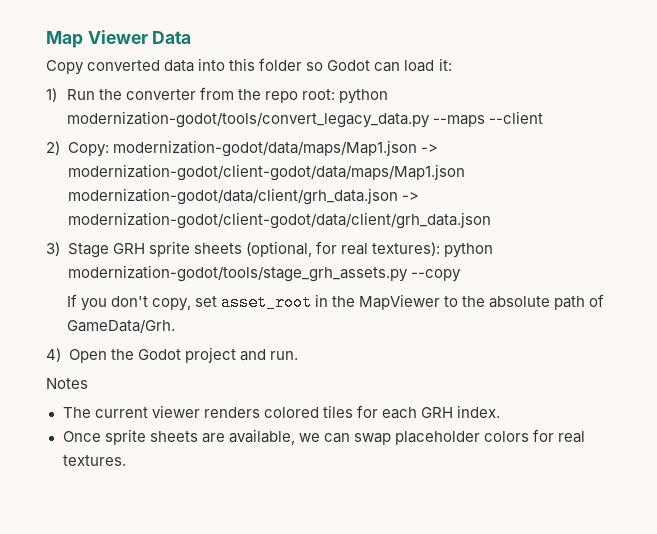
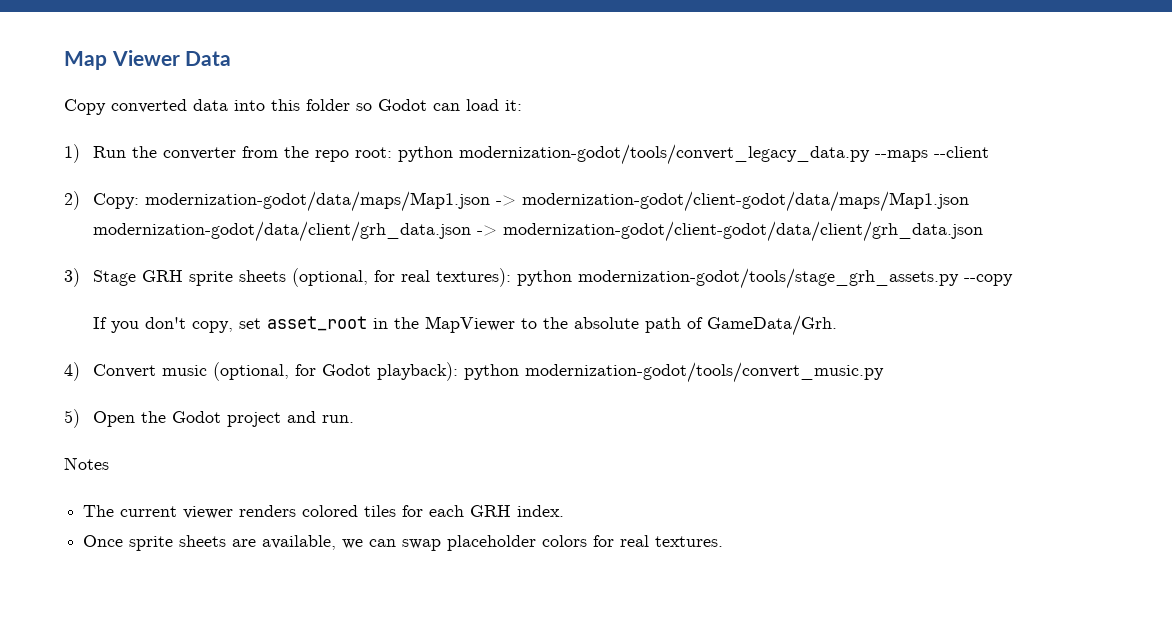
(61, 355) none -> [93,362,885,383] [64,409,80,428] Convert music (optional, for Godot playback): python modernization-godot/tools/convert_music.py // 5)

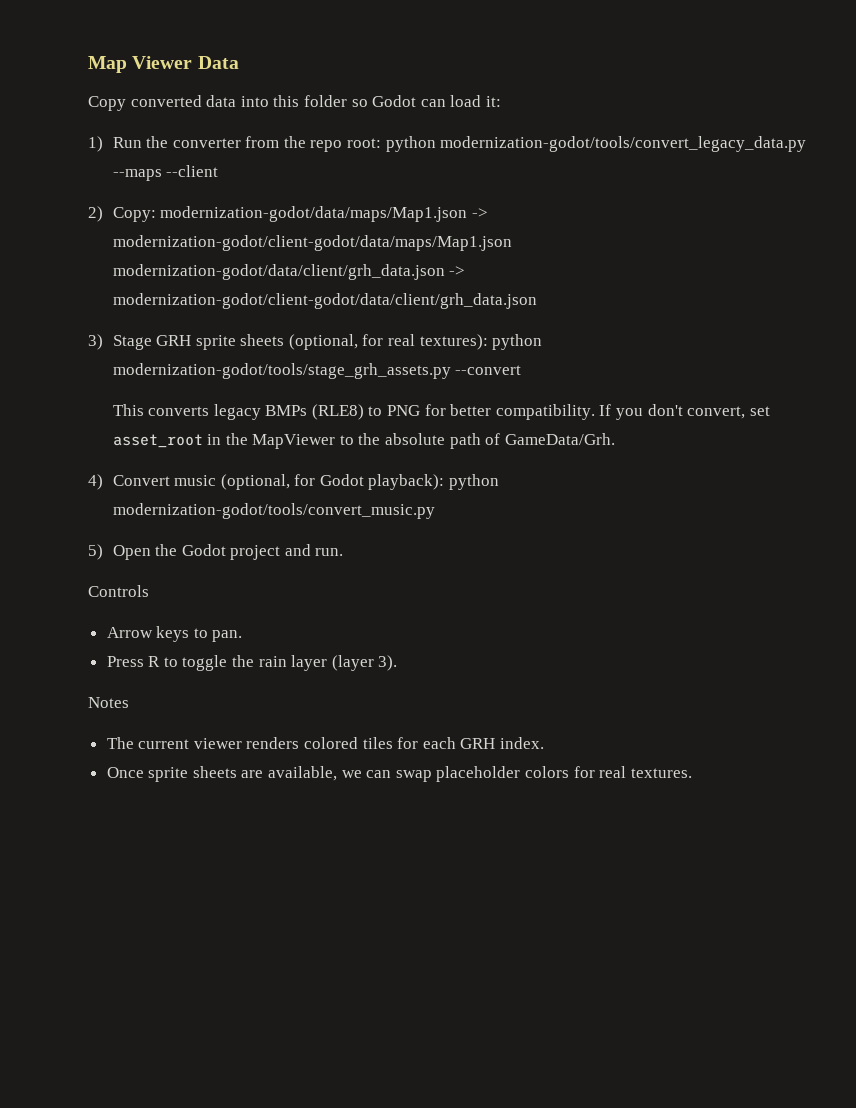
[964,274,1014,286] --copy // -> [455,365,522,375] [112,404,595,420] --convert // This converts legacy BMPs (RLE8) to PNG for better compatibility.
[192,321,234,333] copy, -> [687,406,746,419] convert,
(355, 419) none -> [88,585,149,597] [106,626,243,642] [106,655,398,671] // Controls // Arrow keys to pan. // Press R to toggle the rain layer (layer 3).

